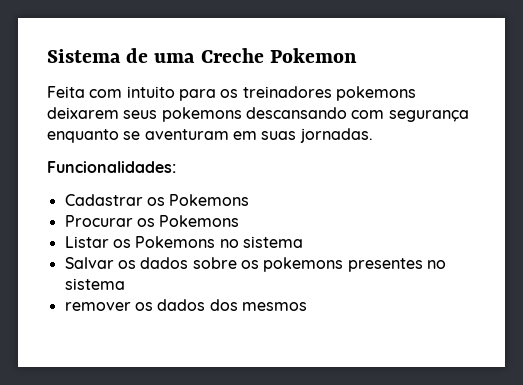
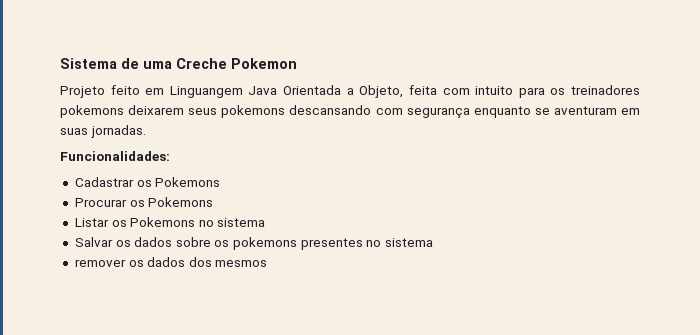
[47,86,85,98] Feita -> [60,85,437,98] Projeto feito em Linguangem Java Orientada a Objeto, feita

